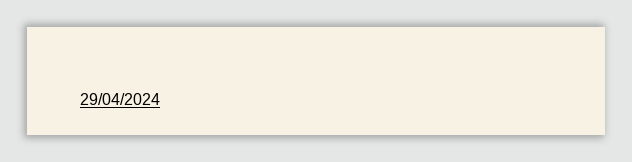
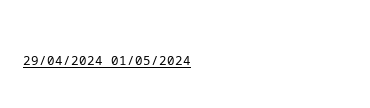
(160, 99) none -> [111,56,191,65] 01/05/2024

